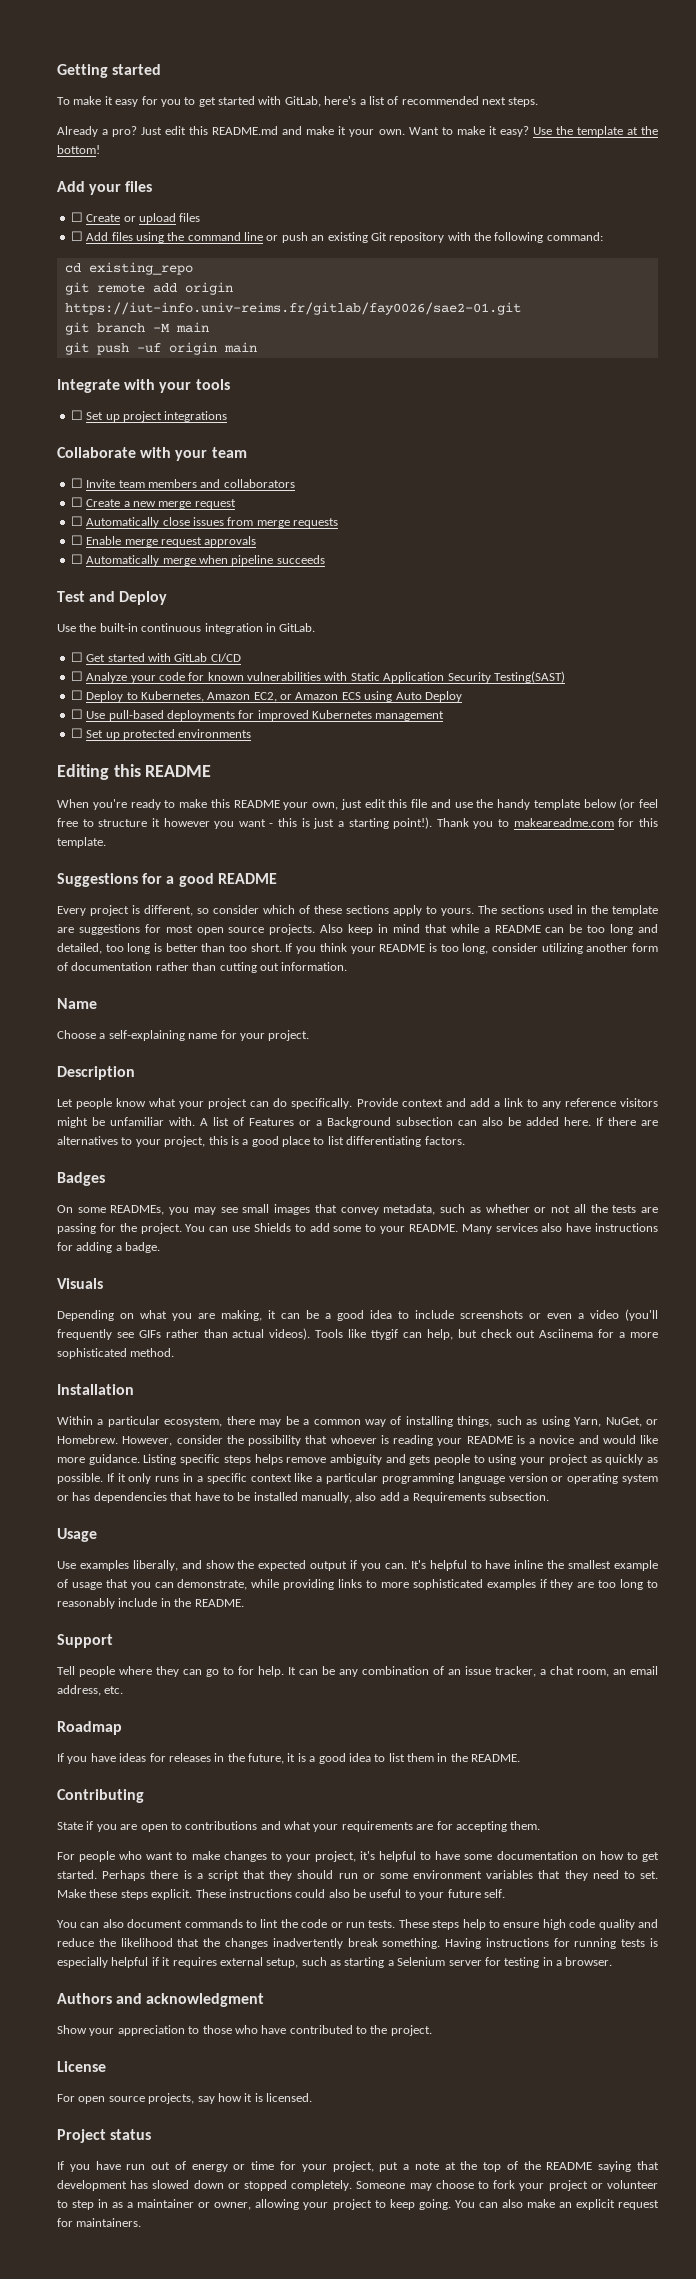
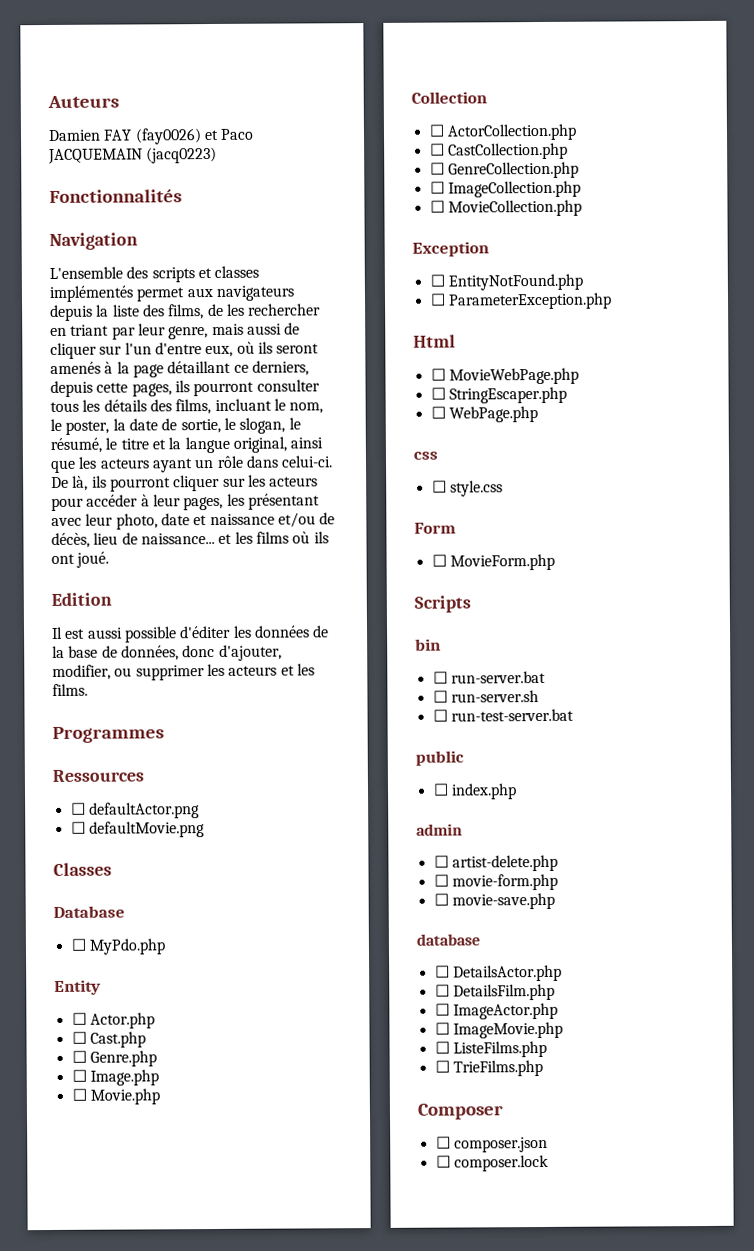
[57,64,162,78] [57,96,539,107] [57,126,658,137] [57,145,100,154] [57,181,153,195] [70,212,201,224] [70,231,603,243] [64,262,193,275] [64,282,233,295] [64,302,521,315] [64,322,209,335] [64,342,257,355] [57,379,230,393] [70,410,228,422] [57,447,247,461] [70,478,295,488] [70,497,236,509] [70,516,338,528] [70,535,257,547] [70,554,325,566] [57,591,168,605] [57,623,316,634] [70,652,241,662] [70,671,565,683] [70,690,462,702] [70,709,445,721] [70,728,252,740] [57,764,212,780] [57,798,658,810] [57,817,659,829] [57,837,106,848] [57,873,277,887] [57,905,658,916] [57,924,659,935] [57,943,658,954] [57,962,348,973] [57,998,97,1009] [57,1030,310,1041] [57,1066,135,1080] [57,1098,658,1109] [57,1117,658,1128] [57,1136,465,1147] [57,1172,105,1186] [57,1204,658,1215] [57,1223,658,1234] [57,1242,161,1253] [57,1278,103,1289] [57,1309,658,1321] [57,1328,659,1340] [57,1348,175,1359] [57,1384,134,1395] [57,1416,659,1427] [57,1435,658,1446] [57,1454,658,1465] [57,1473,658,1484] [57,1492,549,1503] [57,1528,97,1542] [57,1560,659,1571] [57,1579,659,1590] [57,1598,244,1609] [57,1634,113,1648] [57,1666,658,1677] [57,1685,124,1696] [57,1721,122,1735] [57,1753,521,1764] [57,1789,144,1803] [57,1821,541,1832] [57,1851,659,1862] [57,1870,658,1881] [57,1889,505,1900] [57,1919,658,1930] [57,1938,659,1949] [57,1957,613,1968] [57,1993,265,2007] [57,2025,432,2036] [57,2061,106,2072] [57,2093,312,2104] [57,2129,152,2143] [57,2161,659,2172] [57,2180,658,2191] [57,2199,659,2210] [57,2218,142,2227] Getting started // To make it easy for you to get started with GitLab, here's a list of recommended next steps. // Already a pro? Just edit this README.md and make it your own. Want to make it easy? Use the template at the bottom! // Add your files // ☐ Create or upload files // ☐ Add files using the command line or push an existing Git repository with the following command: // cd existing_repo // git remote add origin https://iut-info.univ-reims.fr/gitlab/fay0026/sae2-01.git // git branch -M main // git push -uf origin main // Integrate with your tools // ☐ Set up project integrations // Collaborate with your team // ☐ Invite team members and collaborators // ☐ Create a new merge request // ☐ Automatically close issues from merge requests // ☐ Enable merge request approvals // ☐ Automatically merge when pipeline succeeds // Test and Deploy // Use the built-in continuous integration in GitLab. // ☐ Get started with GitLab CI/CD // ☐ Analyze your code for known vulnerabilities with Static Application Security Testing(SAST) // ☐ Deploy to Kubernetes, Amazon EC2, or Amazon ECS using Auto Deploy // ☐ Use pull-based deployments for improved Kubernetes management // ☐ Set up protected environments // Editing this README // When you're ready to make this README your own, just edit this file and use the handy template below (or feel free to structure it however you want - this is just a starting point!). Thank you to makeareadme.com for this template. // Suggestions for a good README // Every project is different, so consider which of these sections apply to yours. The sections used in the template are suggestions for most open source projects. Also keep in mind that while a README can be too long and detailed, too long is better than too short. If you think your README is too long, consider utilizing another form of documentation rather than cutting out information. // Name // Choose a self-explaining name for your project. // Description // Let people know what your project can do specifically. Provide context and add a link to any reference visitors might be unfamiliar with. A list of Features or a Background subsection can also be added here. If there are alternatives to your project, this is a good place to list differentiating factors. // Badges // On some READMEs, you may see small images that convey metadata, such as whether or not all the tests are passing for the project. You can use Shields to add some to your README. Many services also have instructions for adding a badge. // Visuals // Depending on what you are making, it can be a good idea to include screenshots or even a video (you'll frequently see GIFs rather than actual videos). Tools like ttygif can help, but check out Asciinema for a more sophisticated method. // Installation // Within a particular ecosystem, there may be a common way of installing things, such as using Yarn, NuGet, or Homebrew. However, consider the possibility that whoever is reading your README is a novice and would like more guidance. Listing specific steps helps remove ambiguity and gets people to using your project as quickly as possible. If it only runs in a specific context like a particular programming language version or operating system or has dependencies that have to be installed manually, also add a Requirements subsection. // Usage // Use examples liberally, and show the expected output if you can. It's helpful to have inline the smallest example of usage that you can demonstrate, while providing links to more sophisticated examples if they are too long to reasonably include in the README. // Support // Tell people where they can go to for help. It can be any combination of an issue tracker, a chat room, an email address, etc. // Roadmap // If you have ideas for releases in the future, it is a good idea to list them in the README. // Contributing // State if you are open to contributions and what your requirements are for accepting them. // For people who want to make changes to your project, it's helpful to have some documentation on how to get started. Perhaps there is a script that they should run or some environment variables that they need to set. Make these steps explicit. These instructions could also be useful to your future self. // You can also document commands to lint the code or run tests. These steps help to ensure high code quality and reduce the likelihood that the changes inadvertently break something. Having instructions for running tests is especially helpful if it requires external setup, such as starting a Selenium server for testing in a browser. // Authors and acknowledgment // Show your appreciation to those who have contributed to the project. // License // For open source projects, say how it is licensed. // Project status // If you have run out of energy or time for your project, put a note at the top of the README saying that development has slowed down or stopped completely. Someone may choose to fork your project or volunteer to step in as a maintainer or owner, allowing your project to keep going. You can also make an explicit request for maintainers. -> [47,95,119,109] [48,128,255,145] [48,146,218,165] [49,189,182,203] [49,232,138,250] [49,265,260,283] [49,285,295,302] [50,303,322,321] [50,322,301,340] [50,341,320,359] [50,360,309,378] [50,379,320,397] [50,398,324,415] [50,417,301,435] [50,436,324,454] [50,455,334,473] [51,474,319,492] [51,493,320,511] [51,512,336,530] [51,531,329,548] [51,551,110,568] [51,592,112,606] [52,625,330,643] [52,644,282,661] [52,663,315,681] [52,683,88,696] [52,726,164,743] [52,769,144,782] [70,802,200,819] [70,821,205,838] [53,862,112,876] [53,905,125,918] [70,938,166,955] [54,979,101,995] [71,1012,155,1029] [71,1031,146,1048] [71,1050,157,1067] [71,1069,159,1086] [71,1088,160,1105] [411,91,487,104] [428,123,577,141] [429,142,568,160] [429,161,579,179] [429,180,581,198] [429,199,582,217] [412,241,489,257] [429,273,583,291] [429,292,612,310] [413,334,456,348] [430,367,579,385] [430,386,567,404] [430,406,538,423] [413,451,438,460] [431,480,503,497] [414,522,456,534] [431,553,555,571] [414,595,471,613] [415,638,441,651] [432,670,546,684] [432,690,539,703] [432,708,574,722] [415,750,464,766] [432,783,517,800] [416,823,463,836] [433,854,558,872] [433,873,558,891] [433,892,555,910] [416,933,480,946] [434,964,562,982] [434,983,555,1001] [434,1002,558,1020] [434,1021,563,1039] [434,1040,547,1058] [434,1059,543,1077] [417,1103,504,1120] [435,1136,548,1153] [435,1154,549,1172] Auteurs // Damien FAY (fay0026) et Paco JACQUEMAIN (jacq0223) // Fonctionnalités // Navigation // L'ensemble des scripts et classes implémentés permet aux navigateurs depuis la liste des films, de les rechercher en triant par leur genre, mais aussi de cliquer sur l'un d'entre eux, où ils seront amenés à la page détaillant ce derniers, depuis cette pages, ils pourront consulter tous les détails des films, incluant le nom, le poster, la date de sortie, le slogan, le résumé, le titre et la langue original, ainsi que les acteurs ayant un rôle dans celui-ci. De là, ils pourront cliquer sur les acteurs pour accéder à leur pages, les présentant avec leur photo, date et naissance et/ou de décès, lieu de naissance... et les films où ils ont joué. // Edition // Il est aussi possible d'éditer les données de la base de données, donc d'ajouter, modifier, ou supprimer les acteurs et les films. // Programmes // Ressources // ☐ defaultActor.png // ☐ defaultMovie.png // Classes // Database // ☐ MyPdo.php // Entity // ☐ Actor.php // ☐ Cast.php // ☐ Genre.php // ☐ Image.php // ☐ Movie.php // Collection // ☐ ActorCollection.php // ☐ CastCollection.php // ☐ GenreCollection.php // ☐ ImageCollection.php // ☐ MovieCollection.php // Exception // ☐ EntityNotFound.php // ☐ ParameterException.php // Html // ☐ MovieWebPage.php // ☐ StringEscaper.php // ☐ WebPage.php // css // ☐ style.css // Form // ☐ MovieForm.php // Scripts // bin // ☐ run-server.bat // ☐ run-server.sh // ☐ run-test-server.bat // public // ☐ index.php // admin // ☐ artist-delete.php // ☐ movie-form.php // ☐ movie-save.php // database // ☐ DetailsActor.php // ☐ DetailsFilm.php // ☐ ImageActor.php // ☐ ImageMovie.php // ☐ ListeFilms.php // ☐ TrieFilms.php // Composer // ☐ composer.json // ☐ composer.lock

